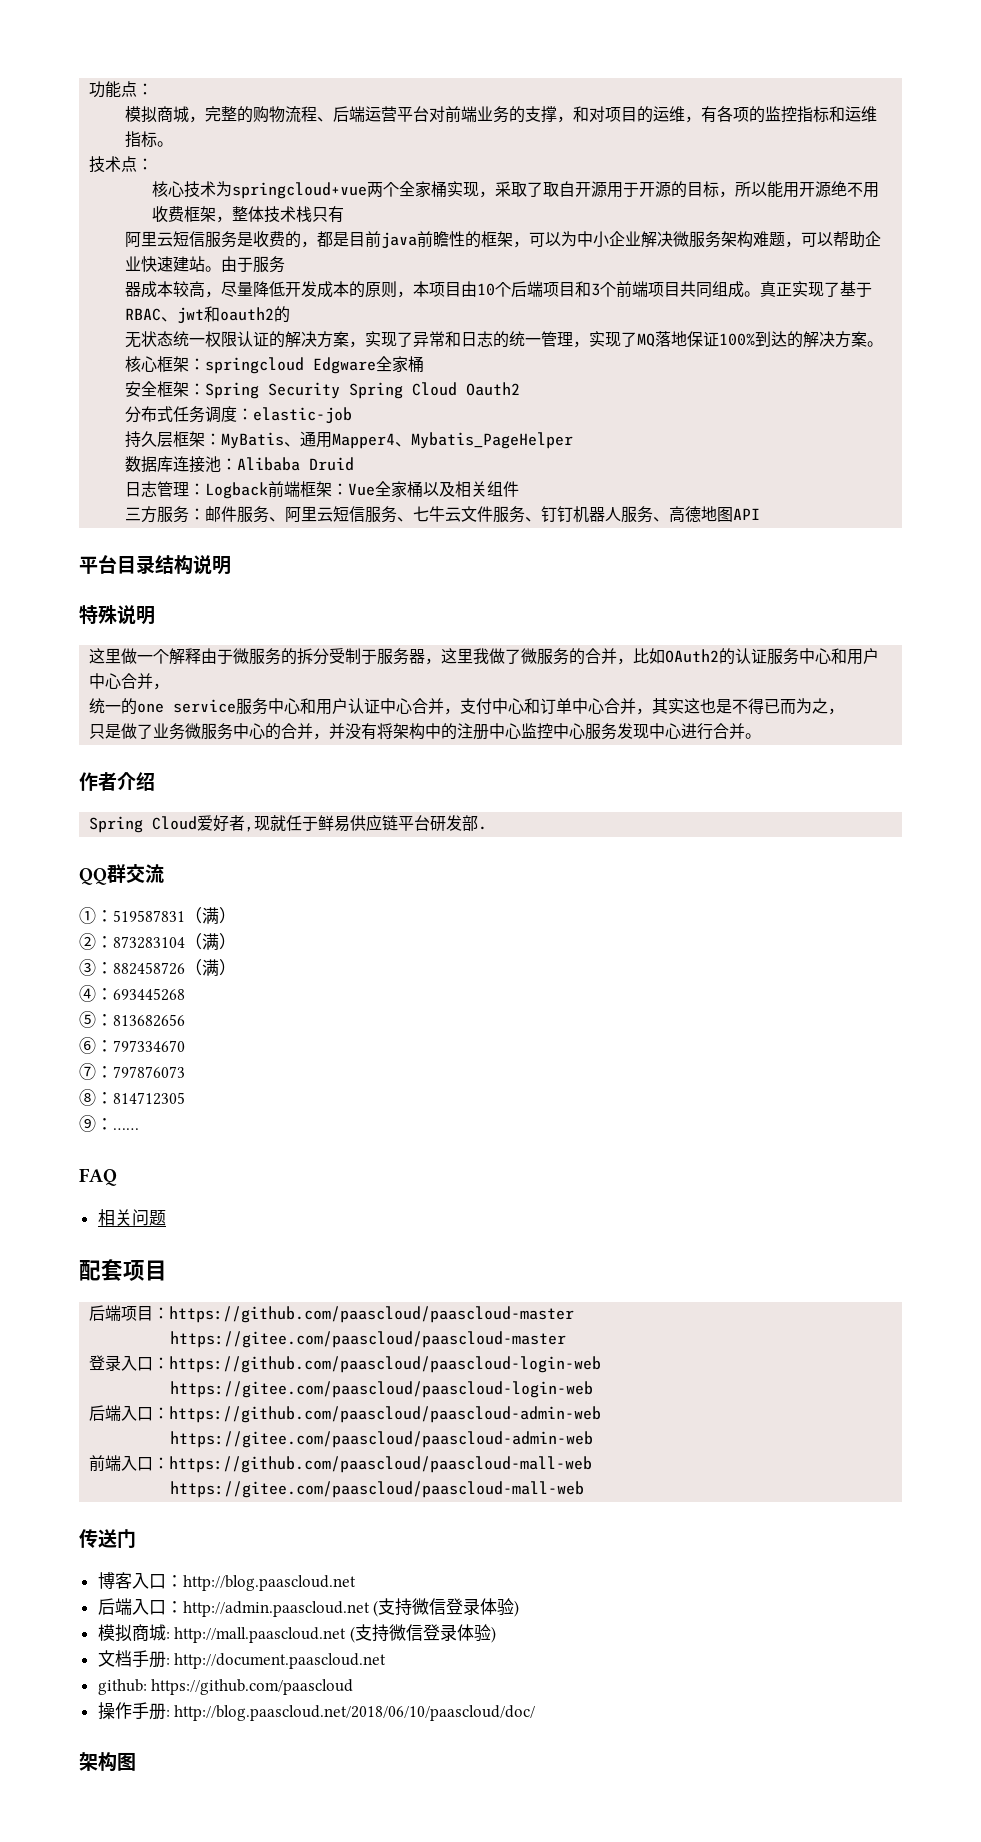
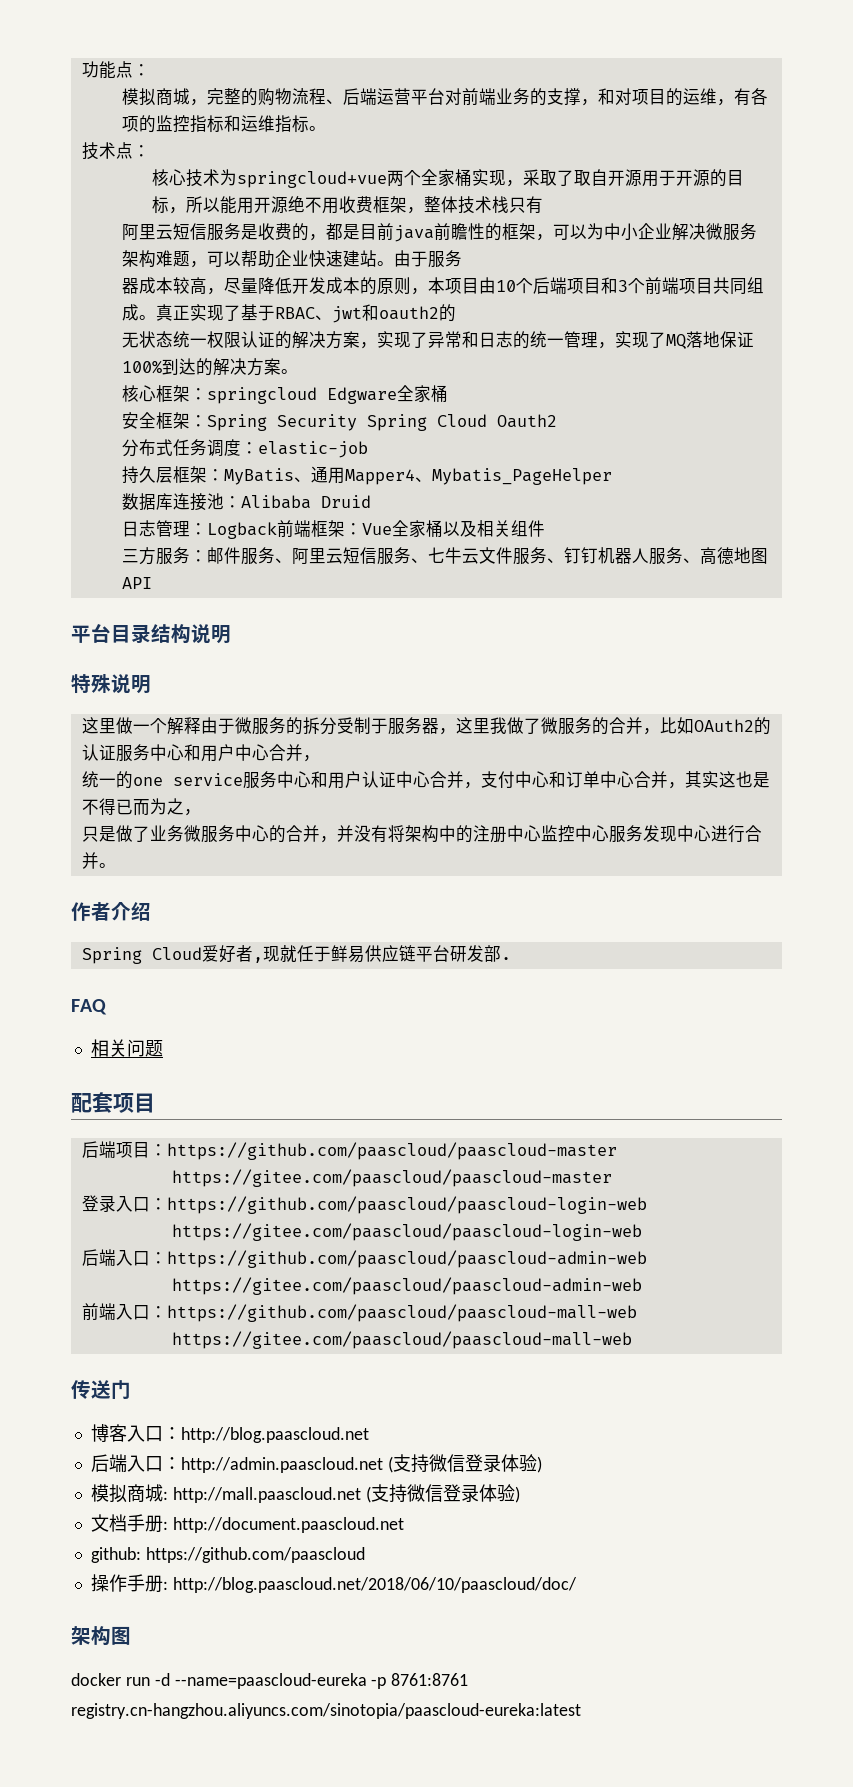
[79,864,164,885] [79,907,236,924] [79,933,236,950] [79,959,236,976] [79,985,185,1002] [79,1011,185,1028] [79,1037,185,1054] [79,1063,185,1080] [79,1089,185,1106] [79,1115,139,1132] // QQ群交流 // ①：519587831（满） // ②：873283104（满） // ③：882458726（满） // ④：693445268 // ⑤：813682656 // ⑥：797334670 // ⑦：797876073 // ⑧：814712305 // ⑨：…… -> (511, 958) none
(136, 1761) none -> [71,1673,469,1689] [71,1703,581,1719] // docker run -d --name=paascloud-eureka -p 8761:8761 registry.cn-hangzhou.aliyuncs.com/sinotopia/paascloud-eureka:latest

